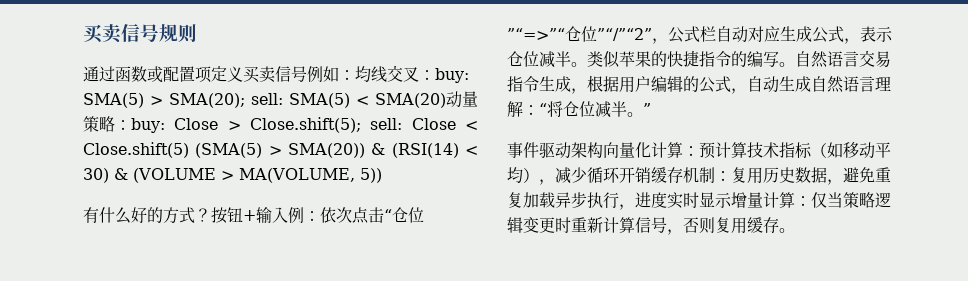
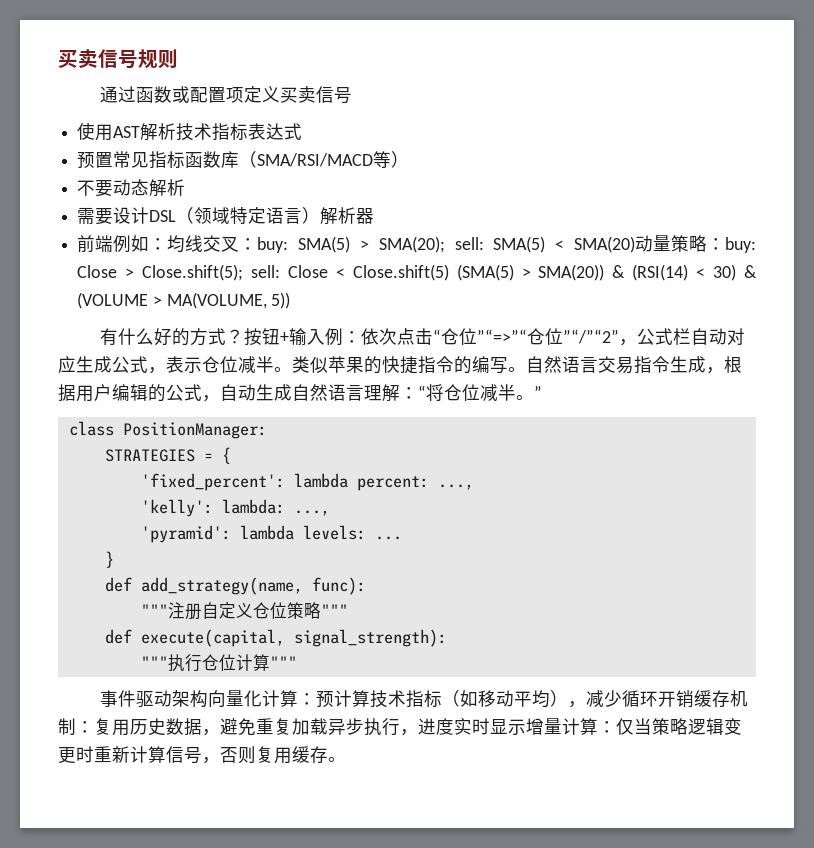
(307, 74) none -> [77,122,303,141] [77,151,410,169] [77,179,186,197] [77,207,375,225] [77,235,114,253] // 使用AST解析技术指标表达式 // 预置常见指标函数库（SMA/RSI/MACD等） // 不要动态解析 // 需要设计DSL（领域特定语言）解析器 // 前端
(651, 109) none -> [68,421,267,439] [104,447,231,464] [140,473,474,491] [140,499,330,517] [140,525,402,543] [104,551,114,568] [104,577,366,595] [140,602,348,620] [104,629,447,647] [140,654,297,672] // class PositionManager: // STRATEGIES = { // 'fixed_percent': lambda percent: ..., // 'kelly': lambda: ..., // 'pyramid': lambda levels: ... // } // def add_strategy(name, func): // """注册自定义仓位策略""" // def execute(capital, signal_strength): // """执行仓位计算"""

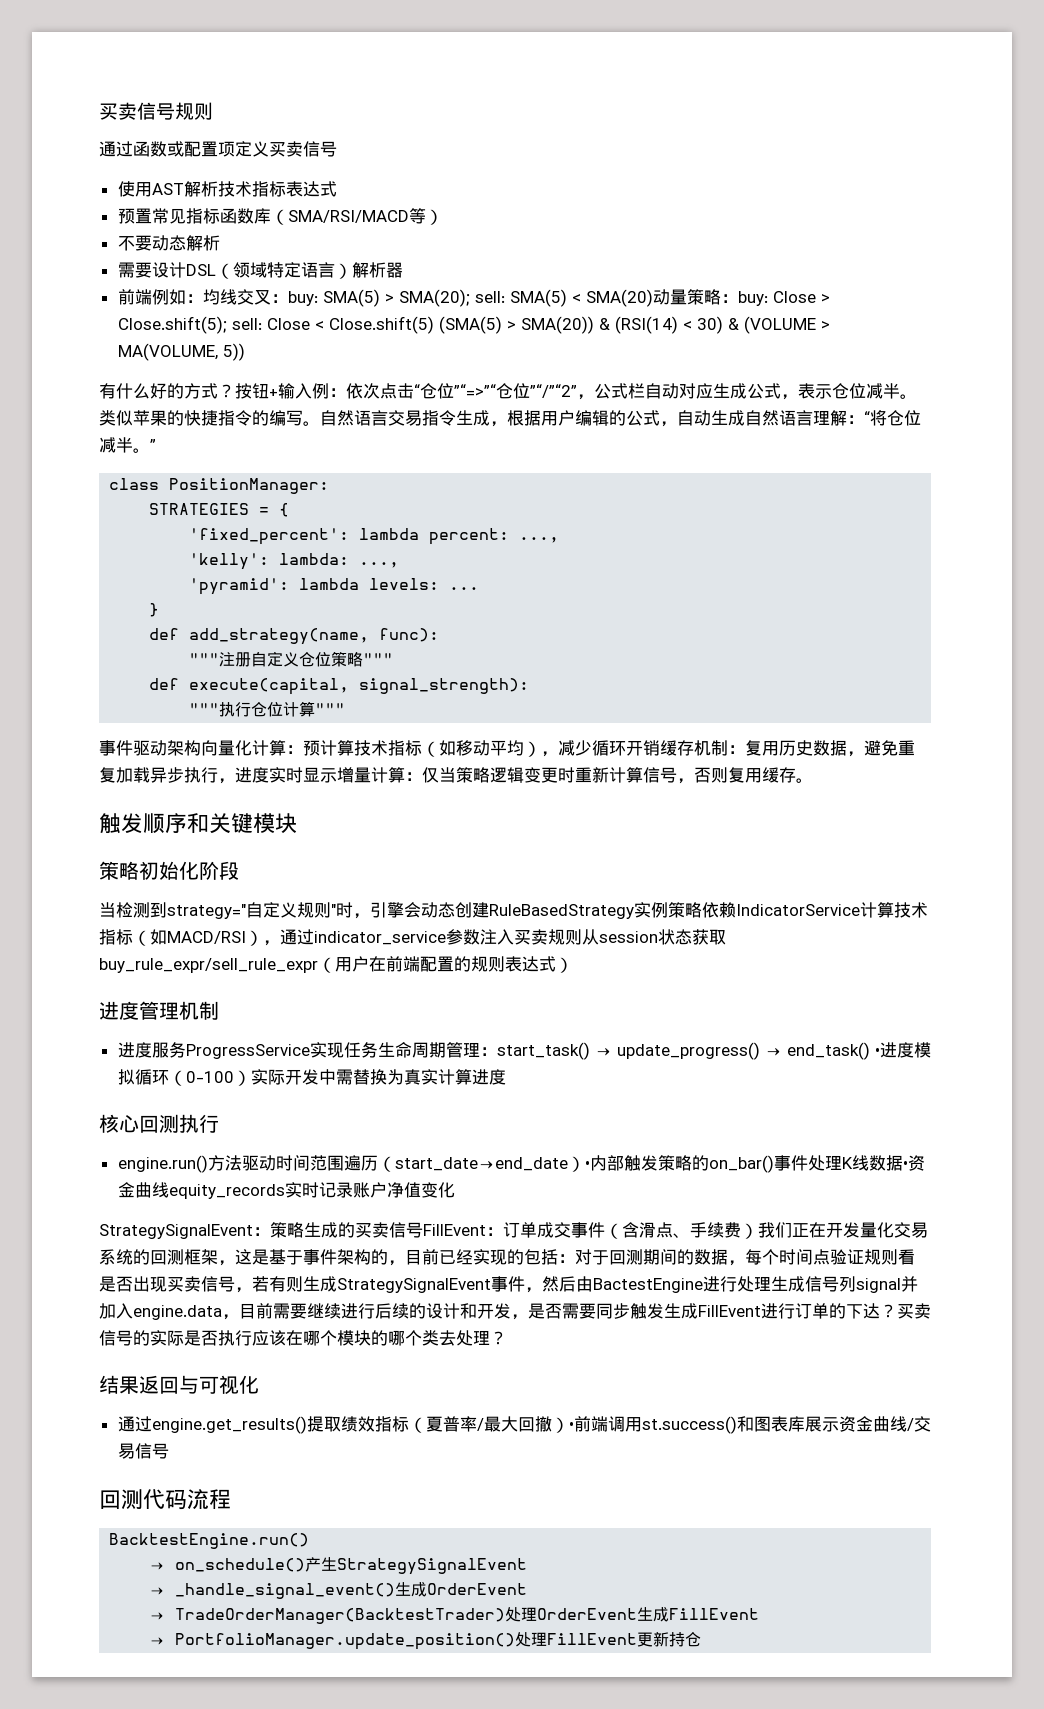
(346, 759) none -> [99,813,297,834] [99,861,239,880] [99,902,928,919] [99,929,726,946] [99,956,573,973] [99,1001,219,1020] [117,1042,931,1060] [117,1069,506,1086] [99,1114,219,1133] [117,1155,925,1173] [117,1182,455,1199] [99,1222,928,1239] [99,1249,915,1266] [99,1276,918,1293] [99,1303,931,1320] [99,1330,507,1346] [99,1375,259,1395] [117,1416,931,1434] [117,1443,169,1459] [99,1489,231,1510] [109,1533,310,1549] [149,1557,528,1575] [149,1582,528,1599] [149,1607,760,1624] [149,1631,702,1650] // 触发顺序和关键模块 // 策略初始化阶段 // 当检测到strategy="自定义规则"时，引擎会动态创建RuleBasedStrategy实例策略依赖IndicatorService计算技术指标（如MACD/RSI），通过indicator_service参数注入买卖规则从session状态获取buy_rule_expr/sell_rule_expr（用户在前端配置的规则表达式） // 进度管理机制 // 进度服务ProgressService实现任务生命周期管理：start_task() → update_progress() → end_task() •进度模拟循环（0-100）实际开发中需替换为真实计算进度 // 核心回测执行 // engine.run()方法驱动时间范围遍历（start_date→end_date）•内部触发策略的on_bar()事件处理K线数据•资金曲线equity_records实时记录账户净值变化 // StrategySignalEvent：策略生成的买卖信号FillEvent：订单成交事件（含滑点、手续费）我们正在开发量化交易系统的回测框架，这是基于事件架构的，目前已经实现的包括：对于回测期间的数据，每个时间点验证规则看是否出现买卖信号，若有则生成StrategySignalEvent事件，然后由BactestEngine进行处理生成信号列signal并加入engine.data，目前需要继续进行后续的设计和开发，是否需要同步触发生成FillEvent进行订单的下达？买卖信号的实际是否执行应该在哪个模块的哪个类去处理？ // 结果返回与可视化 // 通过engine.get_results()提取绩效指标（夏普率/最大回撤）•前端调用st.success()和图表库展示资金曲线/交易信号 // 回测代码流程 // BacktestEngine.run() // → on_schedule()产生StrategySignalEvent // → _handle_signal_event()生成OrderEvent // → TradeOrderManager(BacktestTrader)处理OrderEvent生成FillEvent // → PortfolioManager.update_position()处理FillEvent更新持仓

